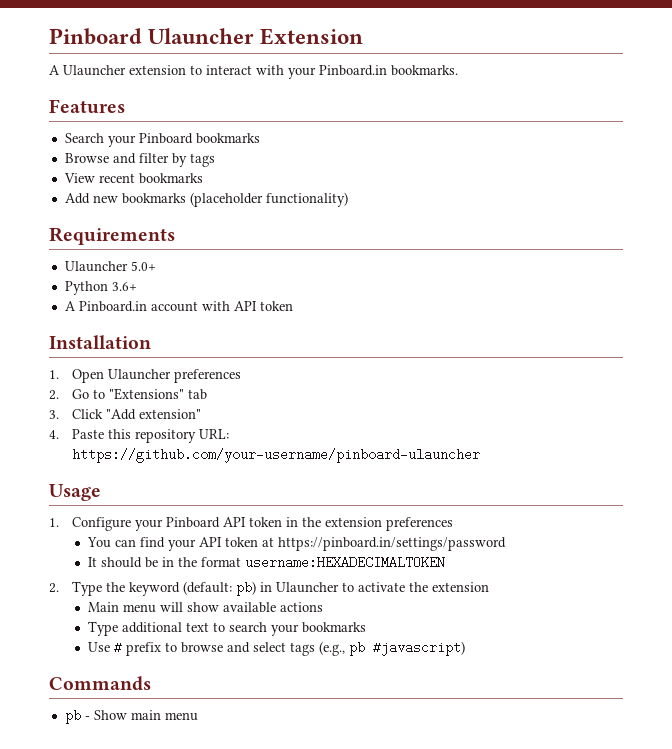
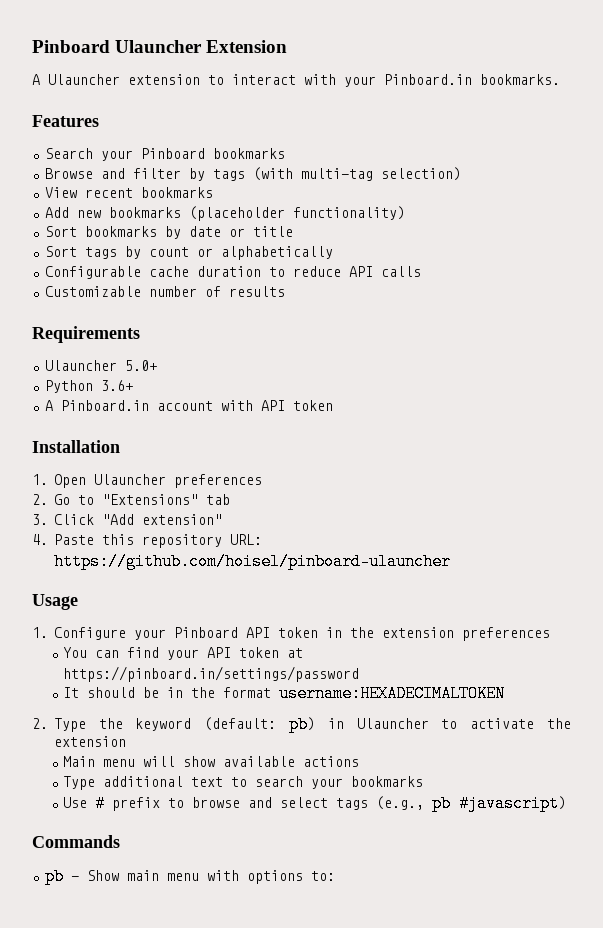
(215, 160) none -> [252,167,461,181] (with multi-tag selection)
(348, 199) none -> [44,226,293,239] [44,246,333,260] [44,266,421,279] [44,286,285,297] // Sort bookmarks by date or title // Sort tags by count or alphabetically // Configurable cache duration to reduce API calls // Customizable number of results
[71,448,480,463] https://github.com/your-username/pinboard-ulauncher -> [53,553,451,570] https://github.com/hoisel/pinboard-ulauncher
(198, 716) none -> [206,870,335,884] with options to:

